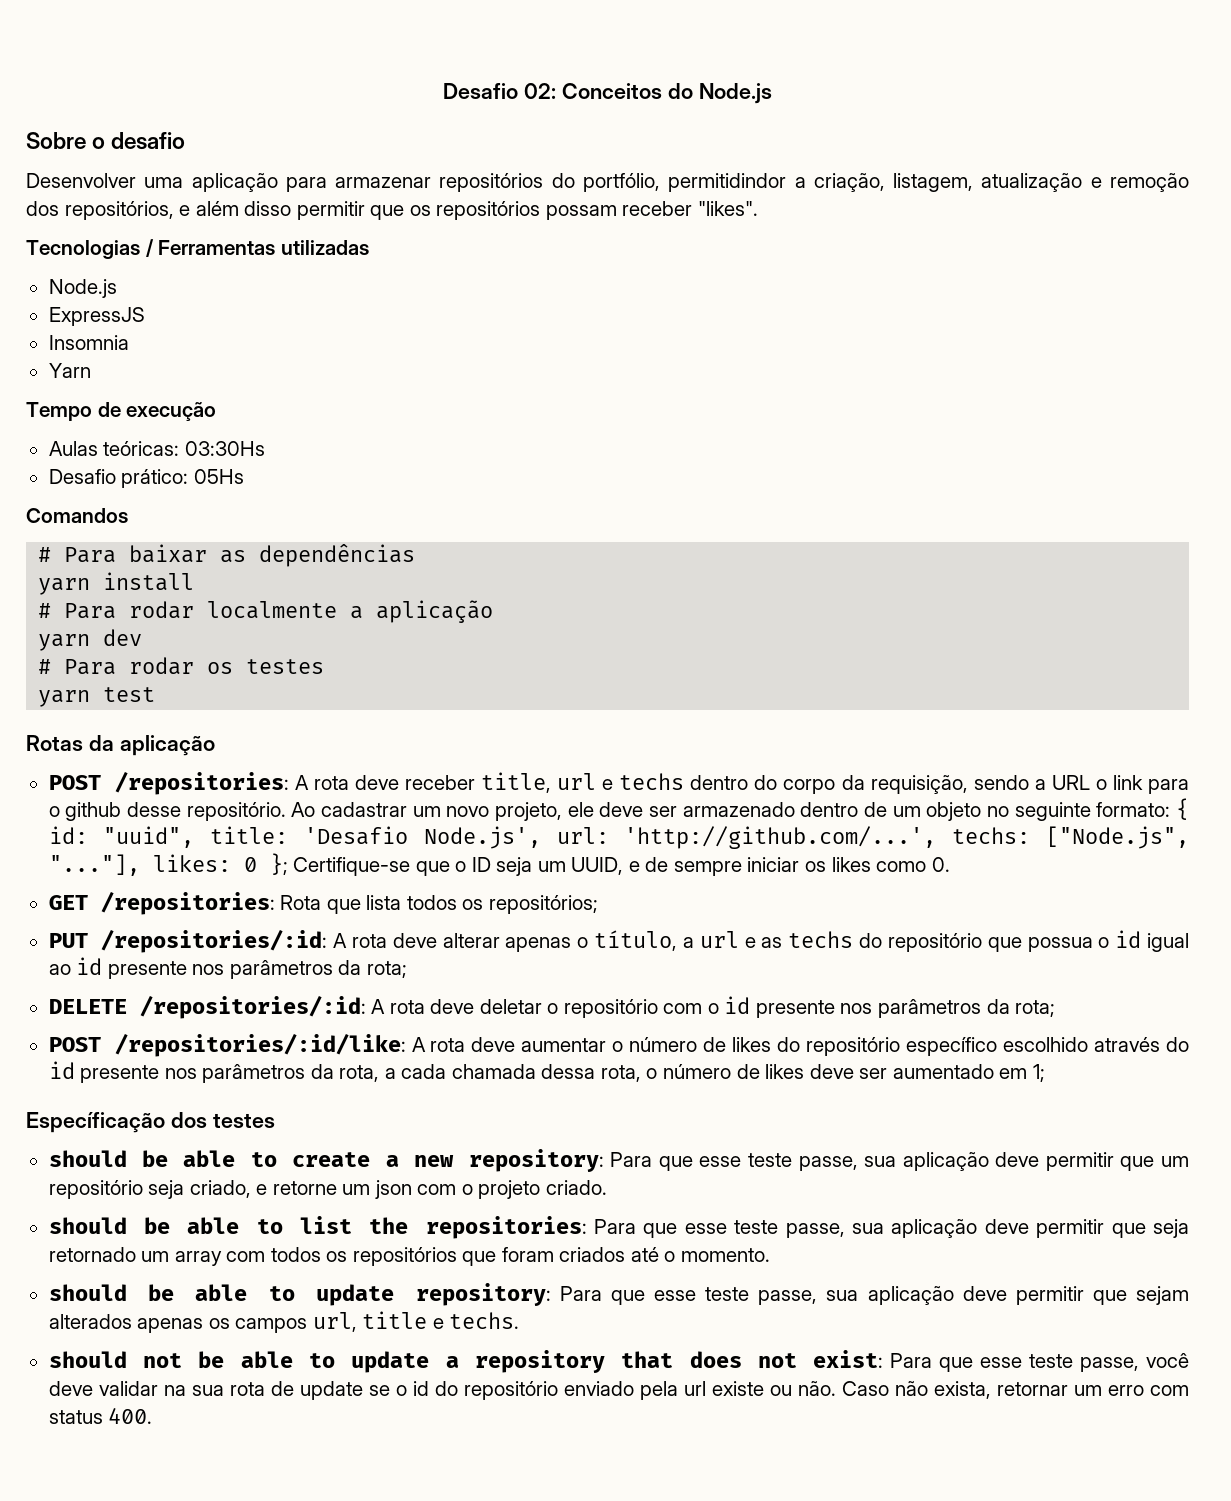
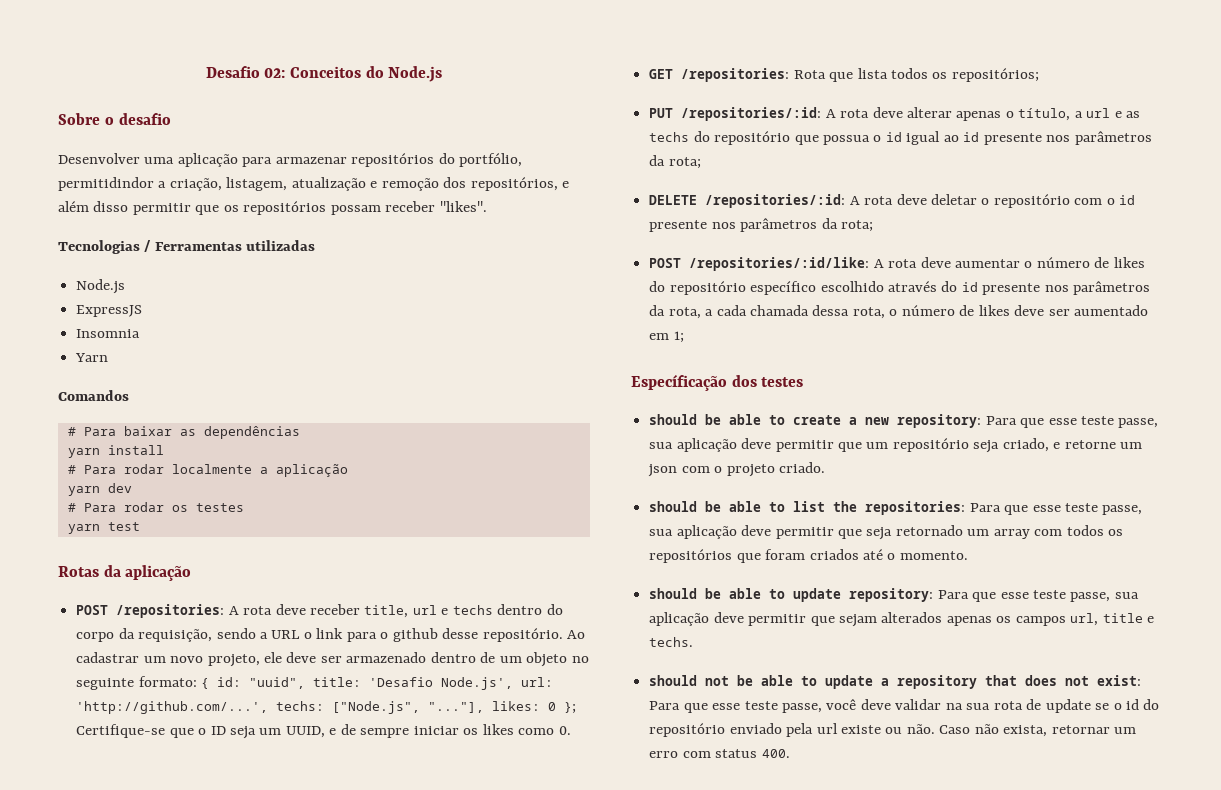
[26,402,217,421] [48,441,265,456] [48,469,244,488] // Tempo de execução // Aulas teóricas: 03:30Hs // Desafio prático: 05Hs -> (109, 357) none

